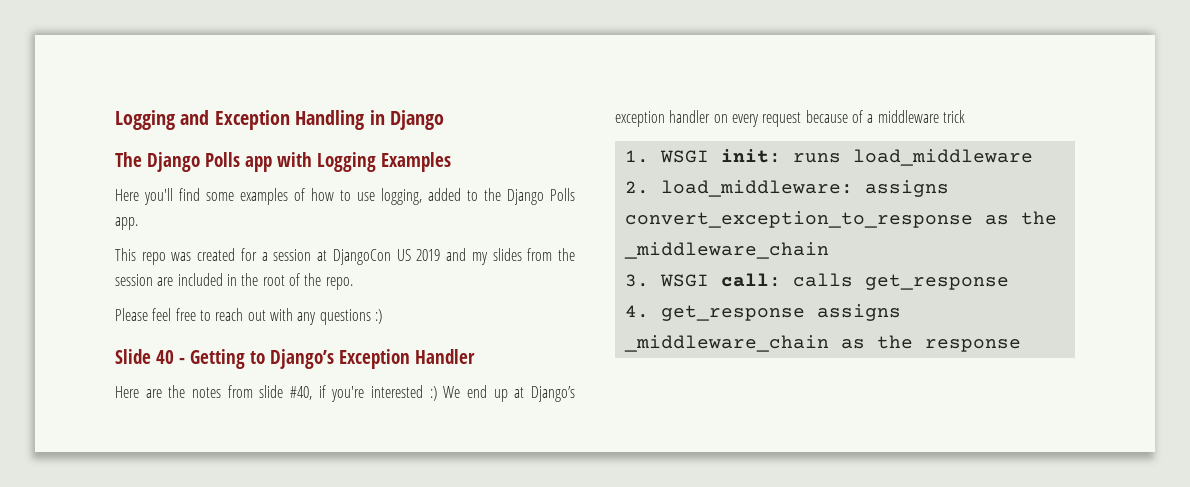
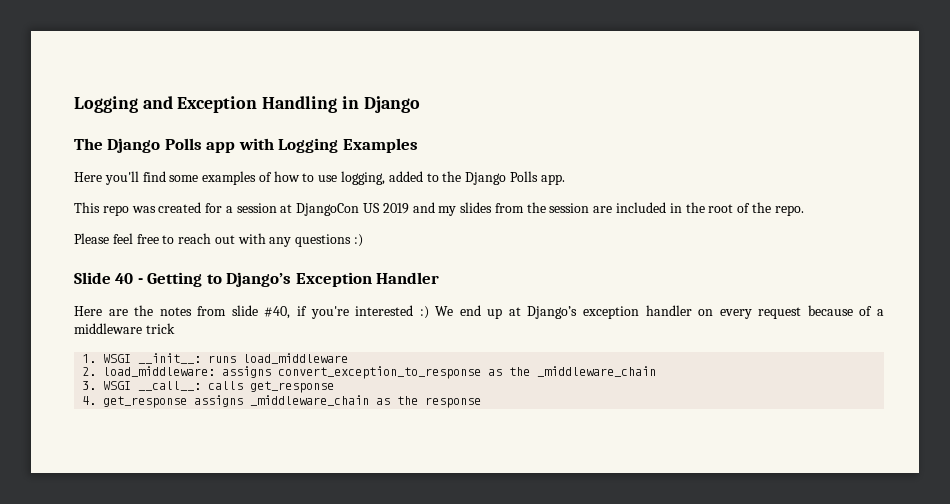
[720,149,781,163] init: -> [138,353,202,364] __init__:
[720,273,781,287] call: -> [138,381,202,391] __call__:

